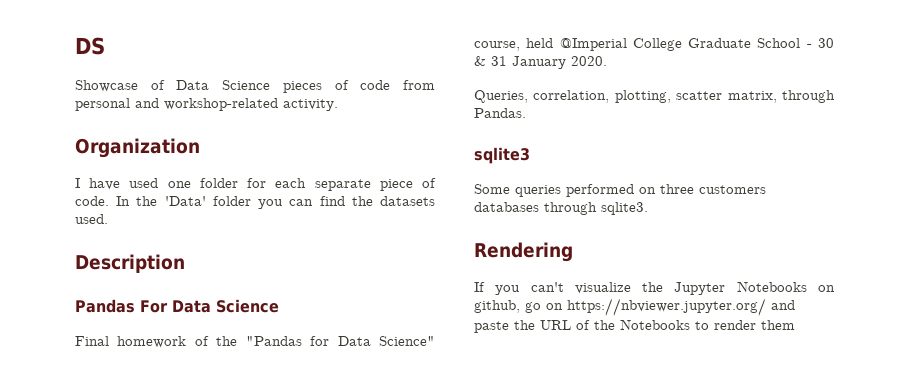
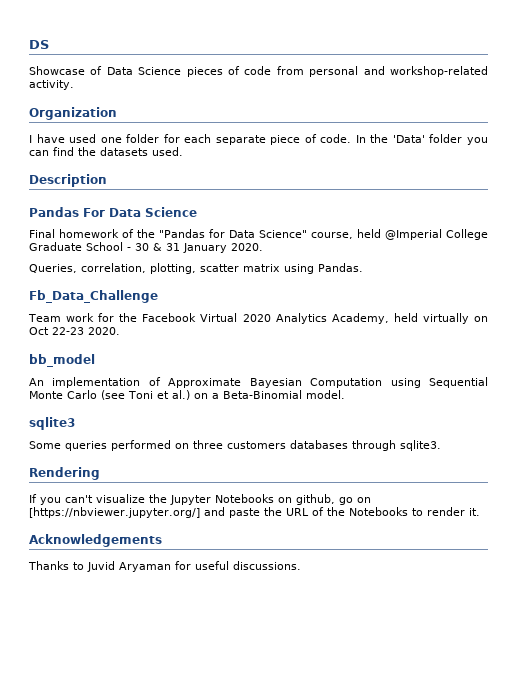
[727,90,835,103] matrix, through -> [243,264,314,274] matrix using
(526, 113) none -> [29,290,158,303] [28,313,488,324] [29,327,120,335] [29,354,95,367] [29,377,488,388] [29,390,345,400] // Fb_Data_Challenge // Team work for the Facebook Virtual 2020 Analytics Academy, held virtually on Oct 22-23 2020. // bb_model // An implementation of Approximate Bayesian Computation using Sequential Monte Carlo (see Toni et al.) on a Beta-Binomial model.
[567,298,766,316] https://nbviewer.jupyter.org/ -> [29,507,200,518] [https://nbviewer.jupyter.org/]
[761,320,795,330] them -> [469,508,480,516] [29,534,162,547] [28,561,301,572] it. // Acknowledgements // Thanks to Juvid Aryaman for useful discussions.

